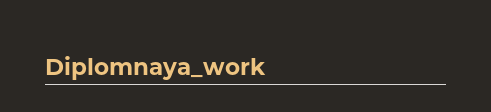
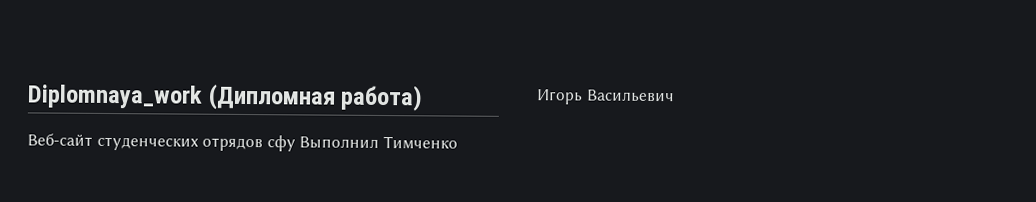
(266, 68) none -> [207,83,424,112] [27,133,458,152] [536,89,675,105] (Дипломная работа) // Веб-сайт студенческих отрядов сфу Выполнил Тимченко Игорь Васильевич

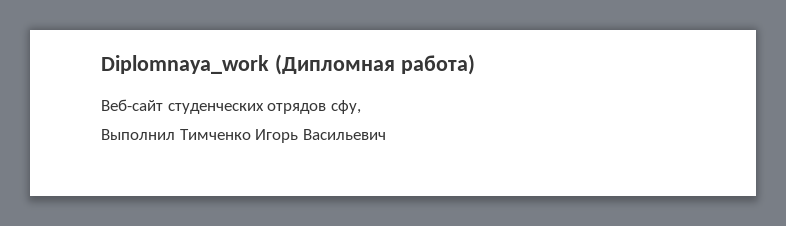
[266,135,296,152] сфу -> [330,100,361,114] сфу, //

